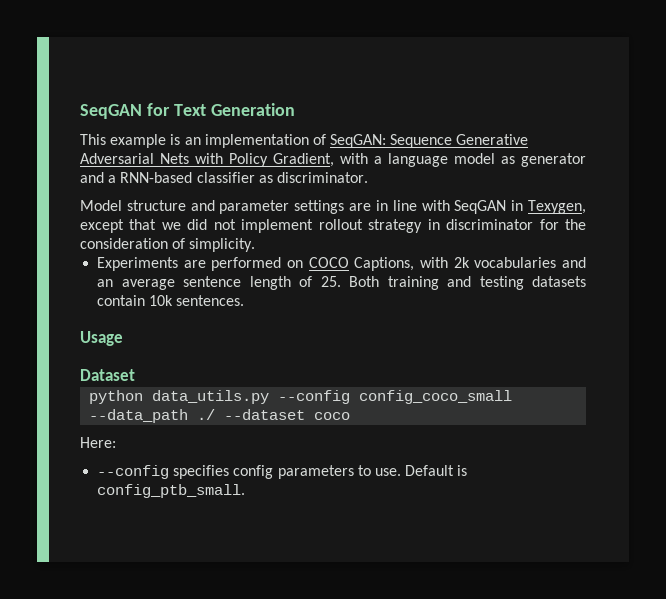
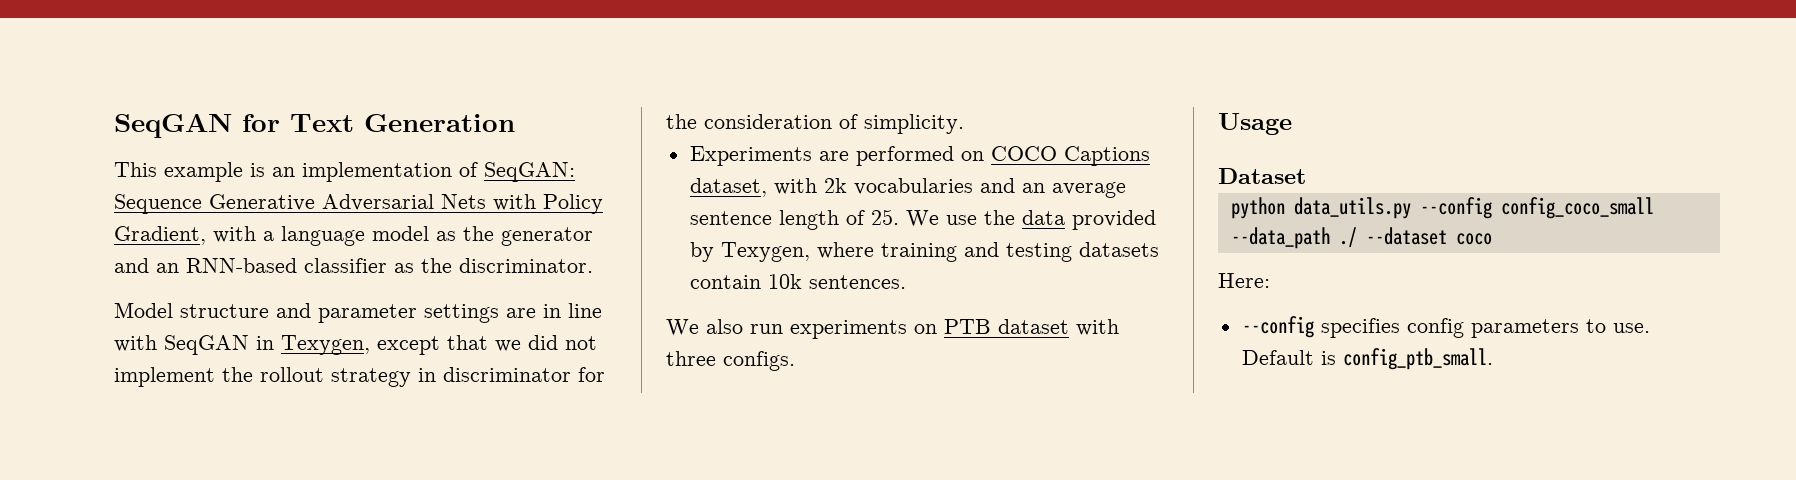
(515, 160) none -> [463,226,494,241] the
[108,175,117,183] a -> [156,263,179,273] an
(273, 179) none -> [421,258,452,273] the
(314, 226) none -> [222,367,253,382] the
[354,257,415,271] Captions, -> [1063,146,1150,166] [689,178,767,197] Captions dataset,
[349,276,380,287] Both -> [905,210,1156,230] [689,242,874,262] We use the data provided by Texygen, where
(245, 300) none -> [666,319,1119,339] [666,351,795,371] // We also run experiments on PTB dataset with three configs.

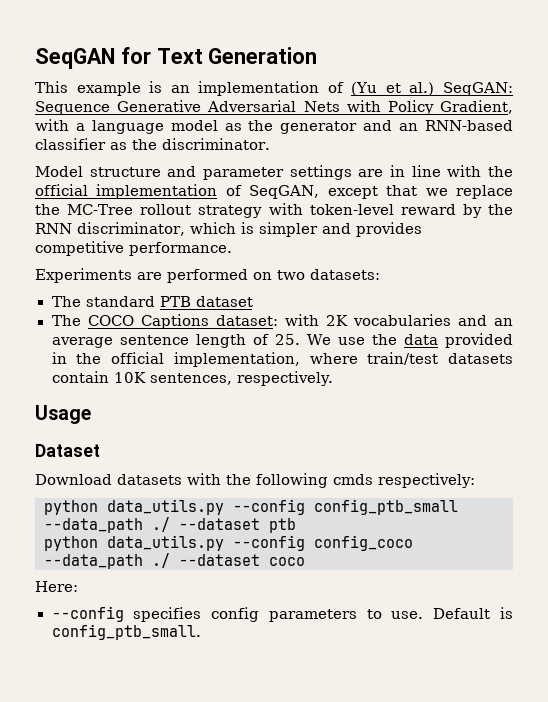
(478, 169) none -> [351,82,435,96] (Yu et al.)
[164,335,597,355] [114,367,605,387] [666,114,964,134] [689,146,1150,166] [689,178,847,197] SeqGAN in Texygen, except that we did not implement the rollout strategy in discriminator for the consideration of simplicity. // Experiments are performed on COCO Captions dataset, with 2k -> [488,166,513,177] [35,184,513,199] [35,203,513,218] [35,222,422,237] [35,241,232,256] [35,268,380,283] [51,296,253,307] [51,314,348,329] the official implementation of SeqGAN, except that we replace the MC-Tree rollout strategy with token-level reward by the RNN discriminator, which is simpler and provides competitive performance. // Experiments are performed on two datasets: // The standard PTB dataset // The COCO Captions dataset: with 2K
[689,242,1159,262] [689,274,906,289] [666,319,1119,339] [666,351,795,371] [1218,113,1292,135] [1218,168,1306,184] [1230,197,1654,219] by Texygen, where training and testing datasets contain 10k sentences. // We also run experiments on PTB dataset with three configs. // Usage // Dataset // python data_utils.py --config config_coco_small -> [51,352,513,367] [51,371,334,386] [35,405,91,424] [35,444,100,457] [35,473,475,488] [44,499,458,515] [44,517,296,533] [44,535,413,551] in the official implementation, where train/test datasets contain 10K sentences, respectively. // Usage // Dataset // Download datasets with the following cmds respectively: // python data_utils.py --config config_ptb_small --data_path ./ --dataset ptb // python data_utils.py --config config_coco

